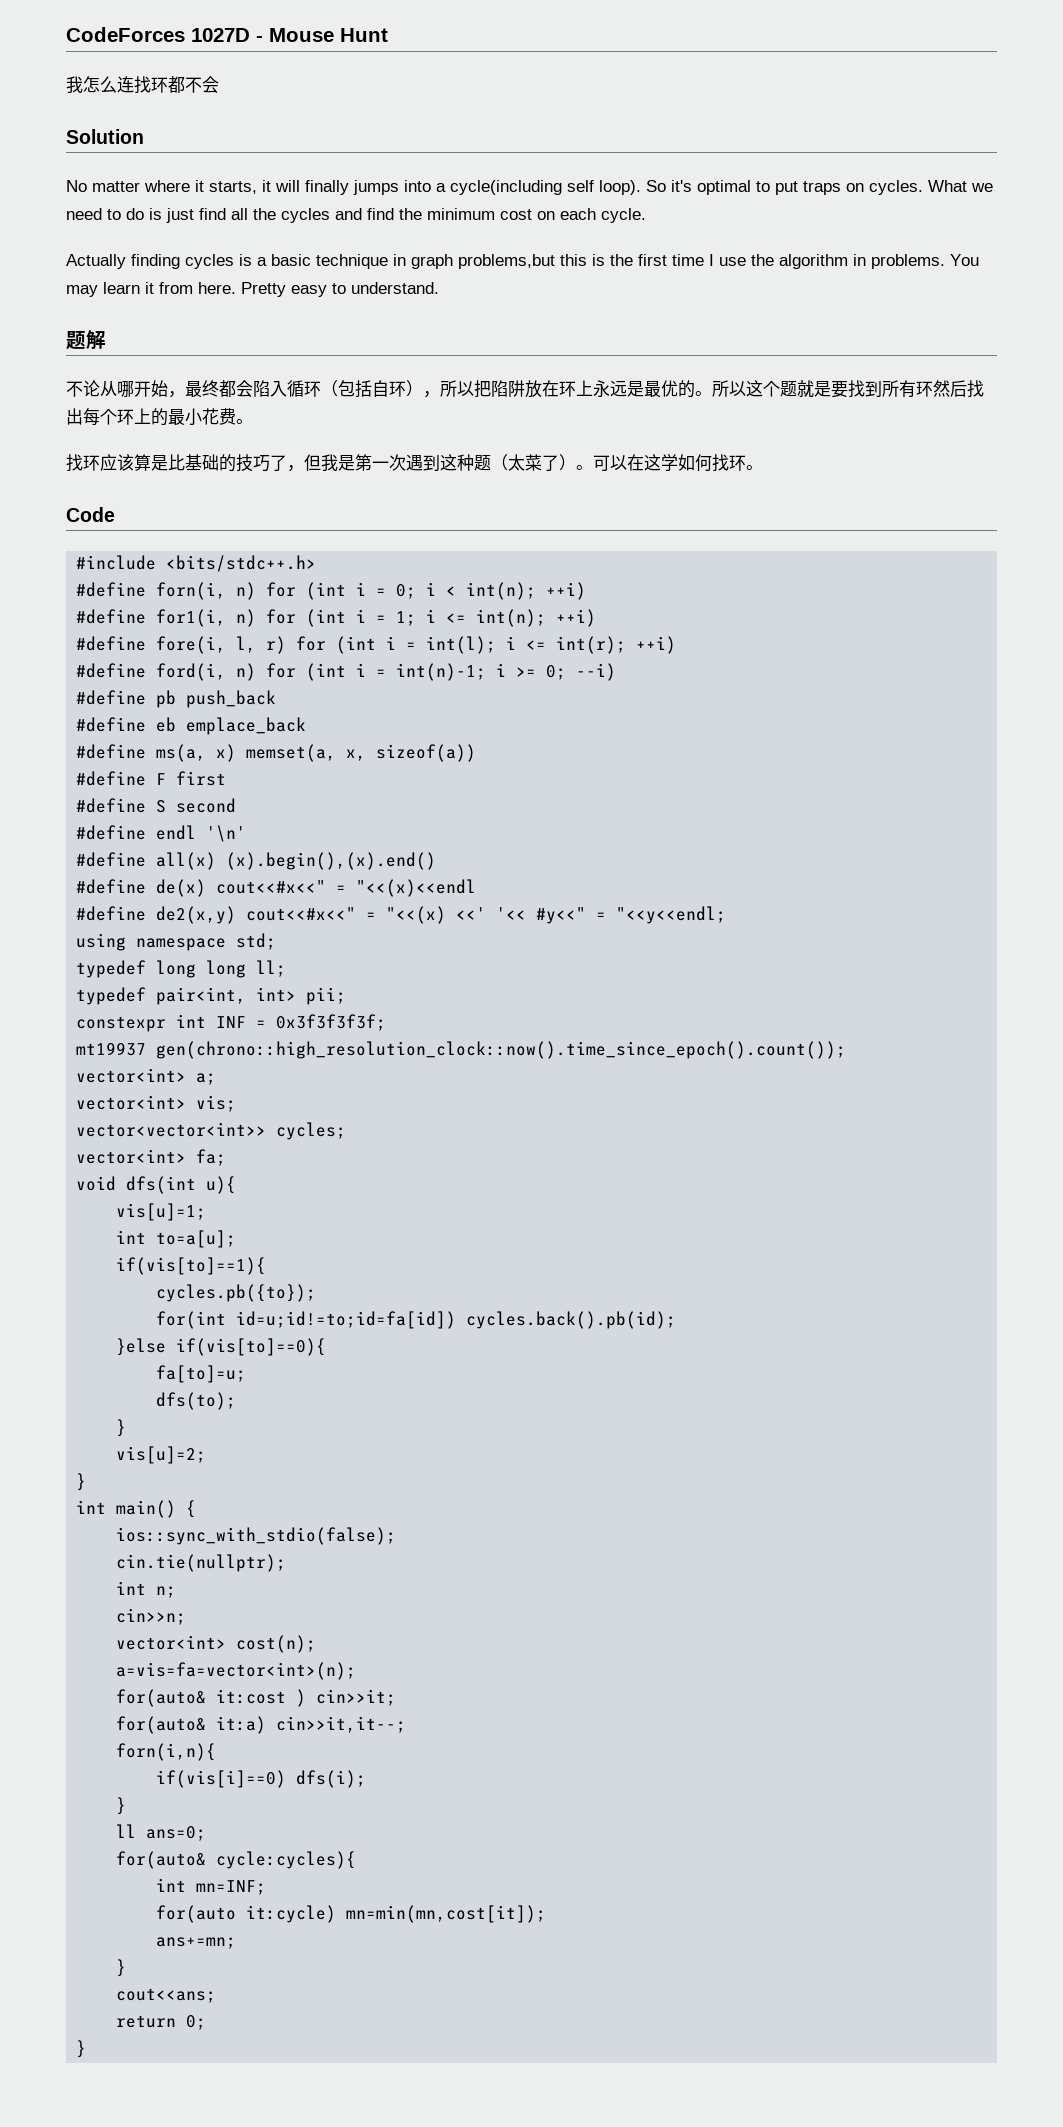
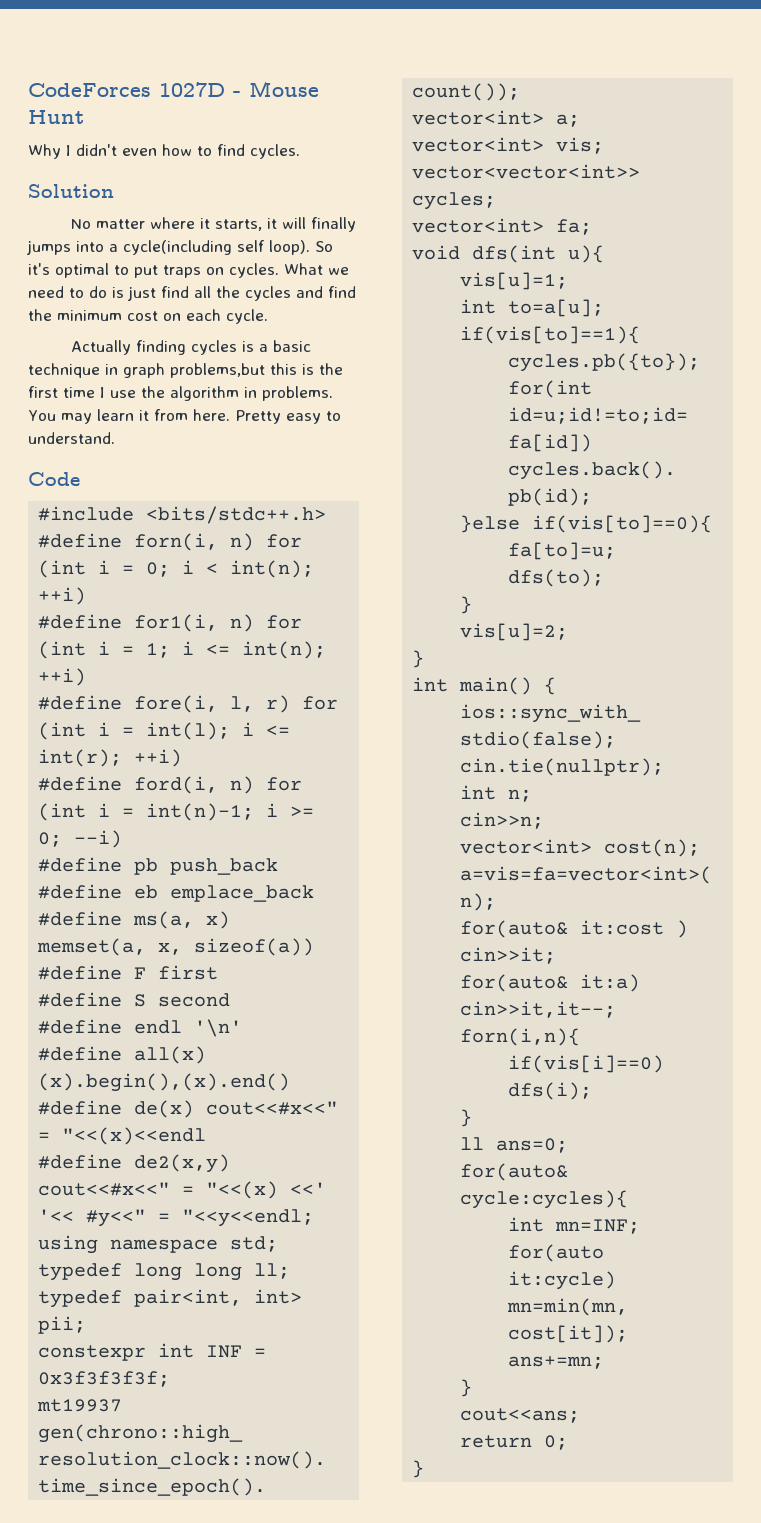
[66,76,219,93] 我怎么连找环都不会 -> [28,144,300,159] Why I didn't even how to find cycles.
[66,330,106,350] [66,380,984,398] [66,408,253,426] [66,454,763,472] // 题解 // 不论从哪开始，最终都会陷入循环（包括自环），所以把陷阱放在环上永远是最优的。所以这个题就是要找到所有环然后找出每个环上的最小花费。 // 找环应该算是比基础的技巧了，但我是第一次遇到这种题（太菜了）。可以在这学如何找环。 -> (115, 438) none

